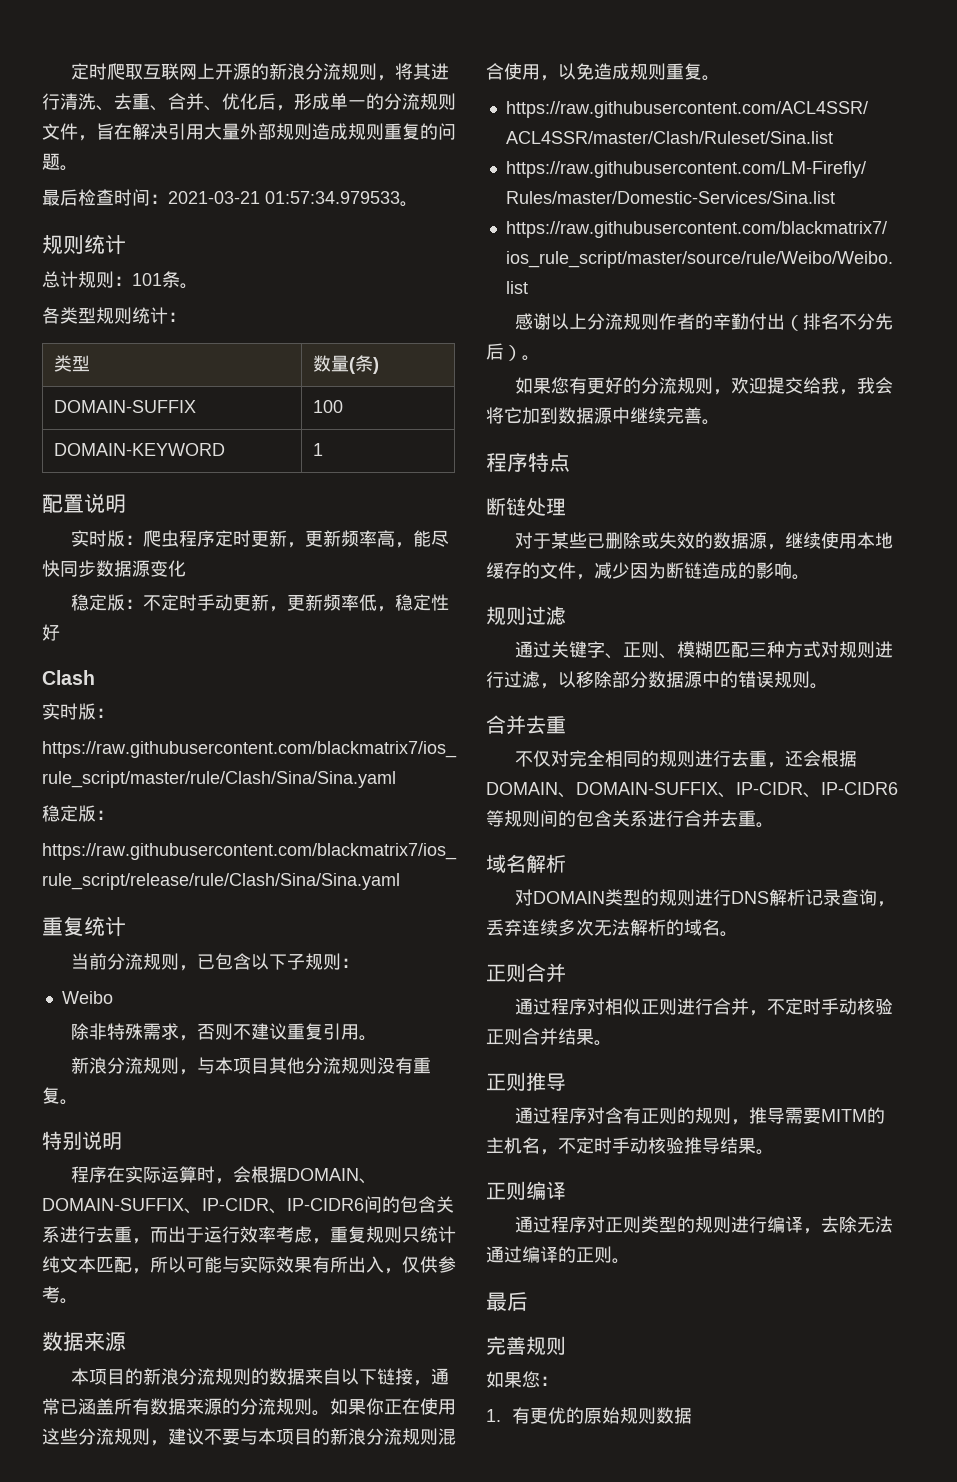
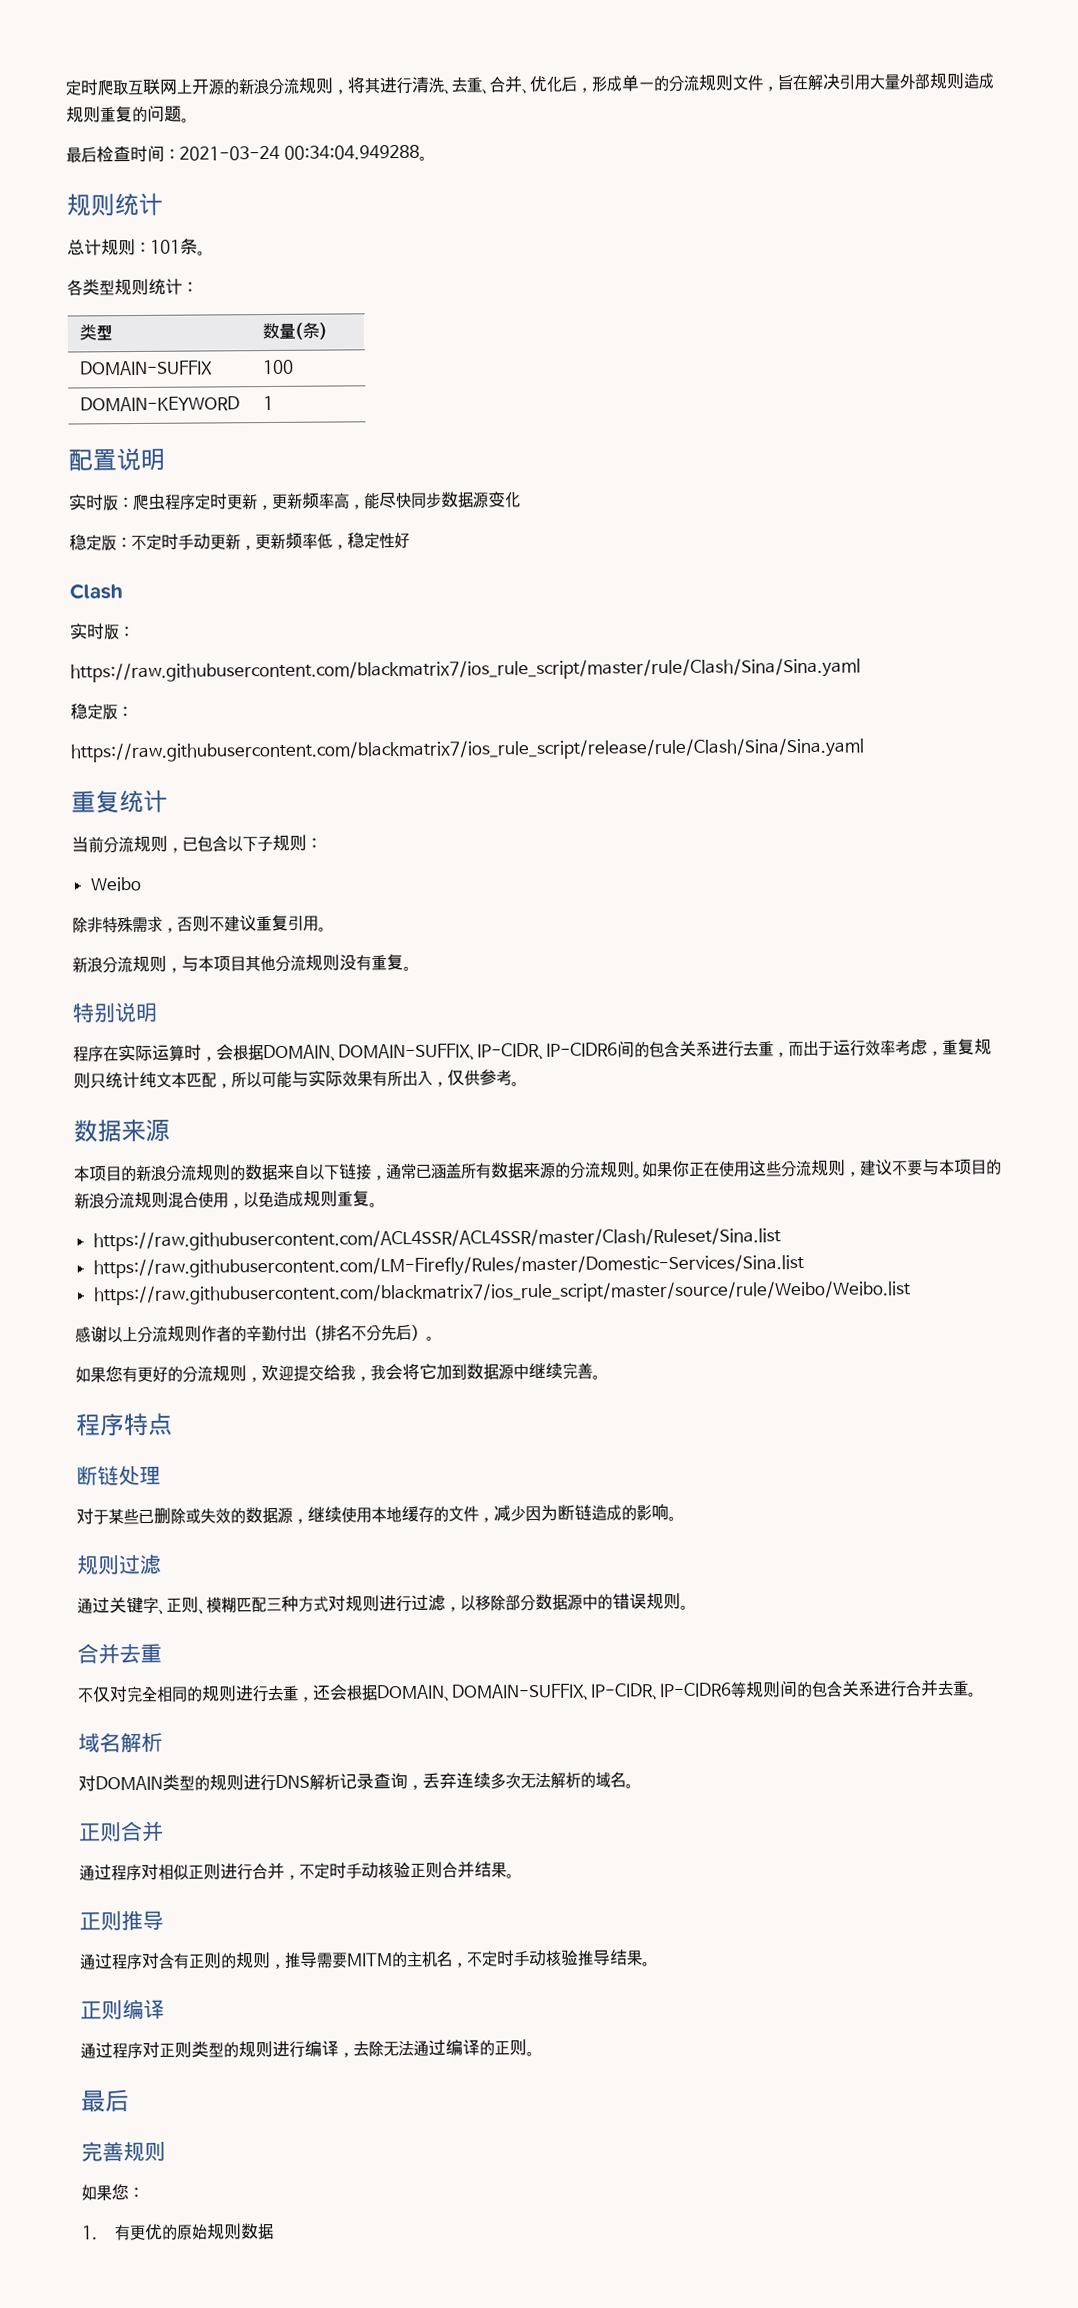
[168,191,400,204] 2021-03-21 01:57:34.979533 -> [179,144,420,161] 2021-03-24 00:34:04.949288

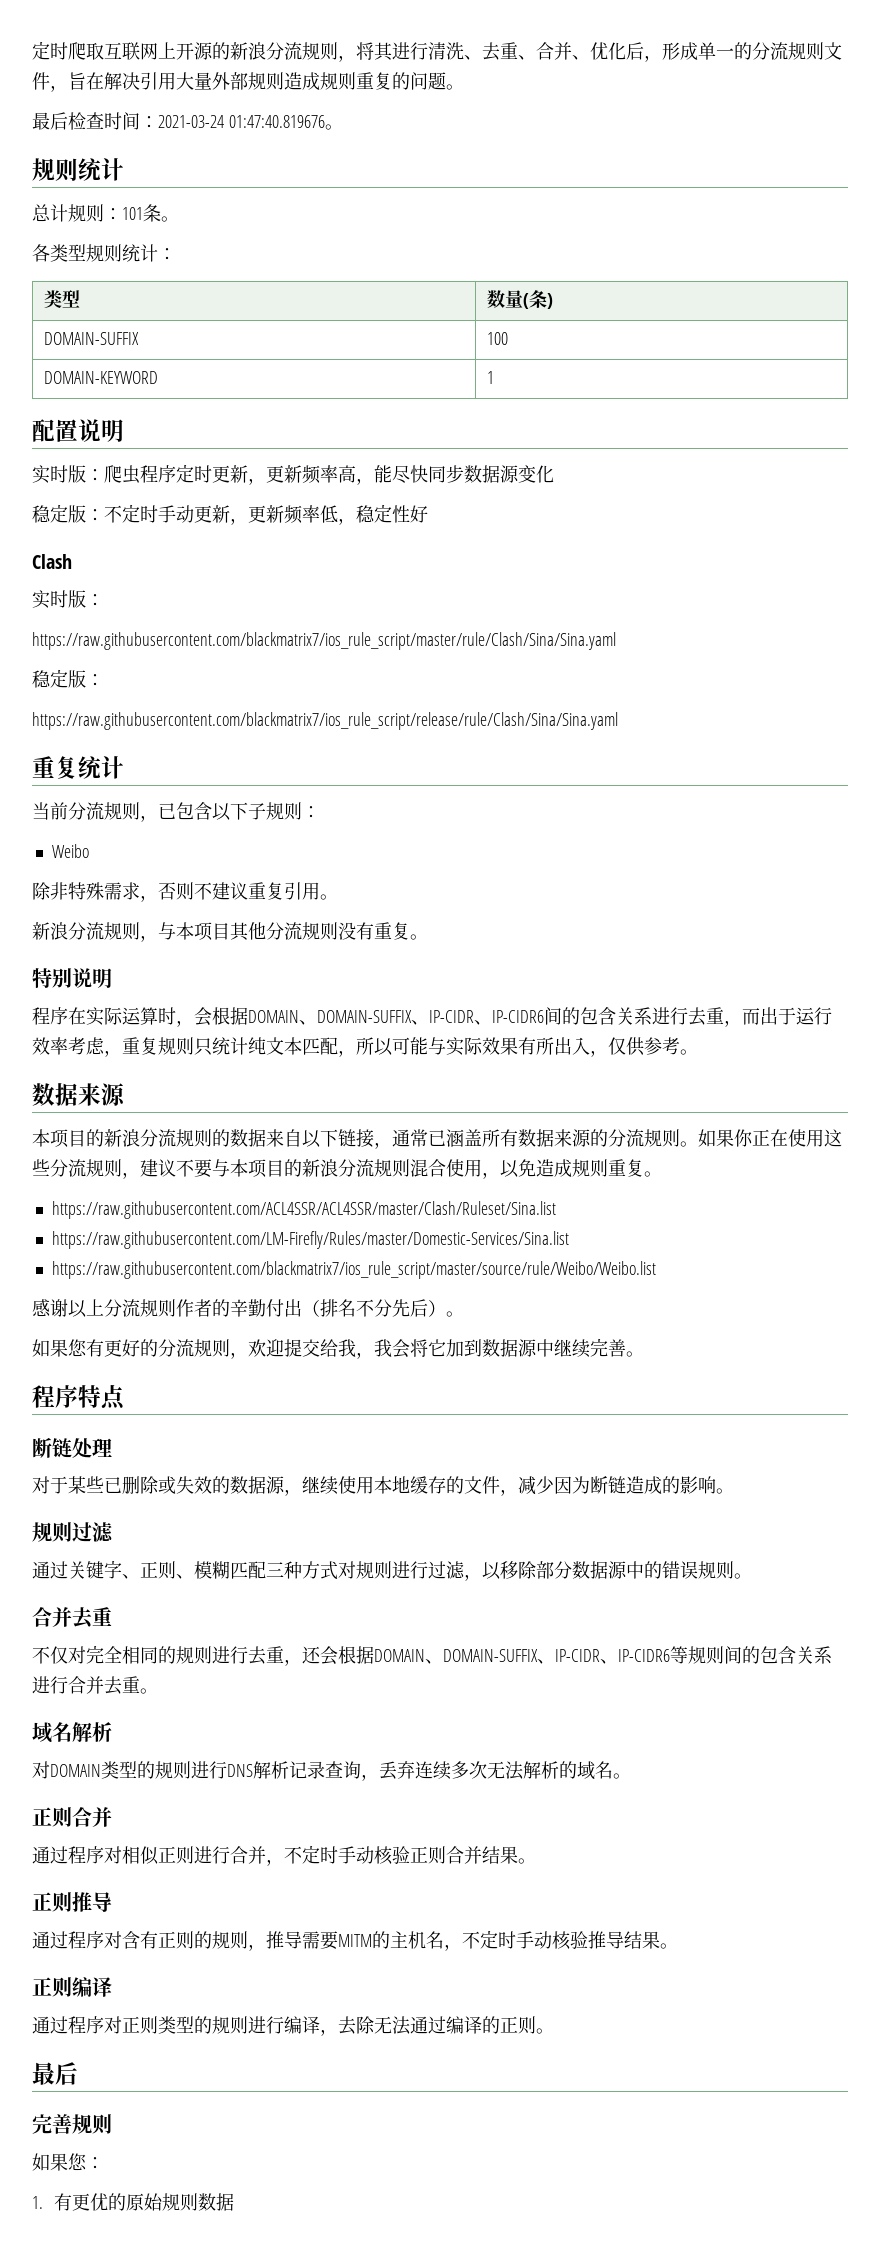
[283,144,420,160] 00:34:04.949288 -> [228,115,325,128] 01:47:40.819676

